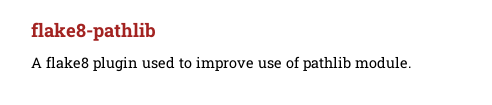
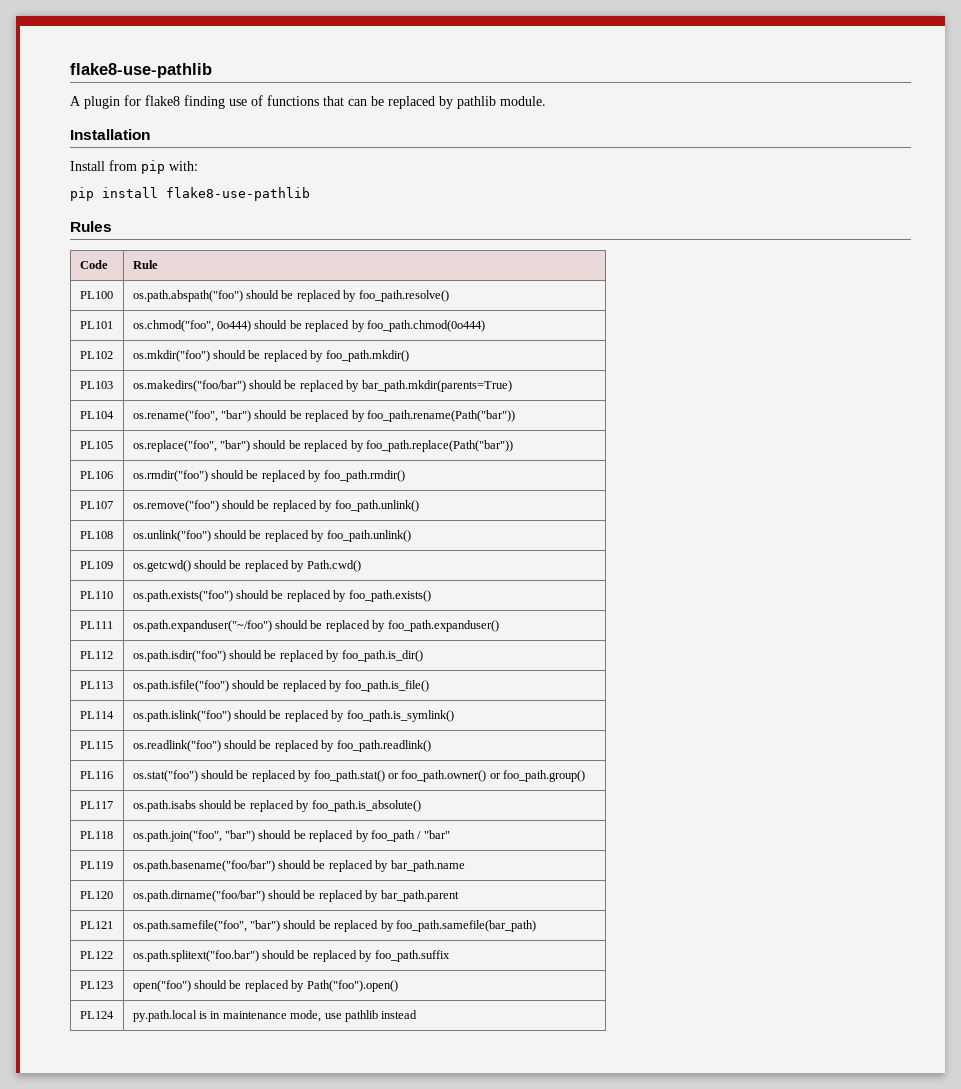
[31,22,156,41] flake8-pathlib -> [70,63,212,78] flake8-use-pathlib
[46,56,411,72] flake8 plugin used to improve use of pathlib module. -> [84,95,546,109] [70,129,150,140] [70,160,198,174] [70,187,310,201] [70,221,112,232] [79,260,108,269] [132,260,158,269] [79,291,113,299] [132,290,449,302] [79,321,113,329] [132,320,485,332] [79,351,113,359] [132,350,409,362] [79,381,113,389] [132,380,512,392] [79,411,114,419] [132,410,515,422] [79,441,113,449] [132,440,513,452] [79,471,113,479] [132,470,405,482] [79,501,113,509] [132,500,419,512] [79,531,113,539] [132,530,411,542] [79,561,113,569] [132,560,361,572] [79,591,113,599] [132,590,431,602] [79,621,113,629] [132,620,499,632] [79,651,113,659] [132,650,423,662] [79,681,113,689] [132,680,429,692] [79,711,114,719] [132,710,454,722] [79,741,113,749] [132,740,431,752] [79,771,113,779] [132,770,586,782] [79,801,113,809] [132,800,421,812] [79,831,113,839] [132,830,450,842] [79,861,113,869] [132,860,465,872] [79,891,113,899] [132,890,459,902] [79,921,113,929] [132,920,536,932] [79,951,113,959] [132,950,450,962] [79,981,113,989] [132,980,398,992] [79,1011,114,1019] [132,1010,418,1022] plugin for flake8 finding use of functions that can be replaced by pathlib module. // Installation // Install from pip with: // pip install flake8-use-pathlib // Rules // Code | Rule // PL100 | os.path.abspath("foo") should be replaced by foo_path.resolve() // PL101 | os.chmod("foo", 0o444) should be replaced by foo_path.chmod(0o444) // PL102 | os.mkdir("foo") should be replaced by foo_path.mkdir() // PL103 | os.makedirs("foo/bar") should be replaced by bar_path.mkdir(parents=True) // PL104 | os.rename("foo", "bar") should be replaced by foo_path.rename(Path("bar")) // PL105 | os.replace("foo", "bar") should be replaced by foo_path.replace(Path("bar")) // PL106 | os.rmdir("foo") should be replaced by foo_path.rmdir() // PL107 | os.remove("foo") should be replaced by foo_path.unlink() // PL108 | os.unlink("foo") should be replaced by foo_path.unlink() // PL109 | os.getcwd() should be replaced by Path.cwd() // PL110 | os.path.exists("foo") should be replaced by foo_path.exists() // PL111 | os.path.expanduser("~/foo") should be replaced by foo_path.expanduser() // PL112 | os.path.isdir("foo") should be replaced by foo_path.is_dir() // PL113 | os.path.isfile("foo") should be replaced by foo_path.is_file() // PL114 | os.path.islink("foo") should be replaced by foo_path.is_symlink() // PL115 | os.readlink("foo") should be replaced by foo_path.readlink() // PL116 | os.stat("foo") should be replaced by foo_path.stat() or foo_path.owner() or foo_path.group() // PL117 | os.path.isabs should be replaced by foo_path.is_absolute() // PL118 | os.path.join("foo", "bar") should be replaced by foo_path / "bar" // PL119 | os.path.basename("foo/bar") should be replaced by bar_path.name // PL120 | os.path.dirname("foo/bar") should be replaced by bar_path.parent // PL121 | os.path.samefile("foo", "bar") should be replaced by foo_path.samefile(bar_path) // PL122 | os.path.splitext("foo.bar") should be replaced by foo_path.suffix // PL123 | open("foo") should be replaced by Path("foo").open() // PL124 | py.path.local is in maintenance mode, use pathlib instead

